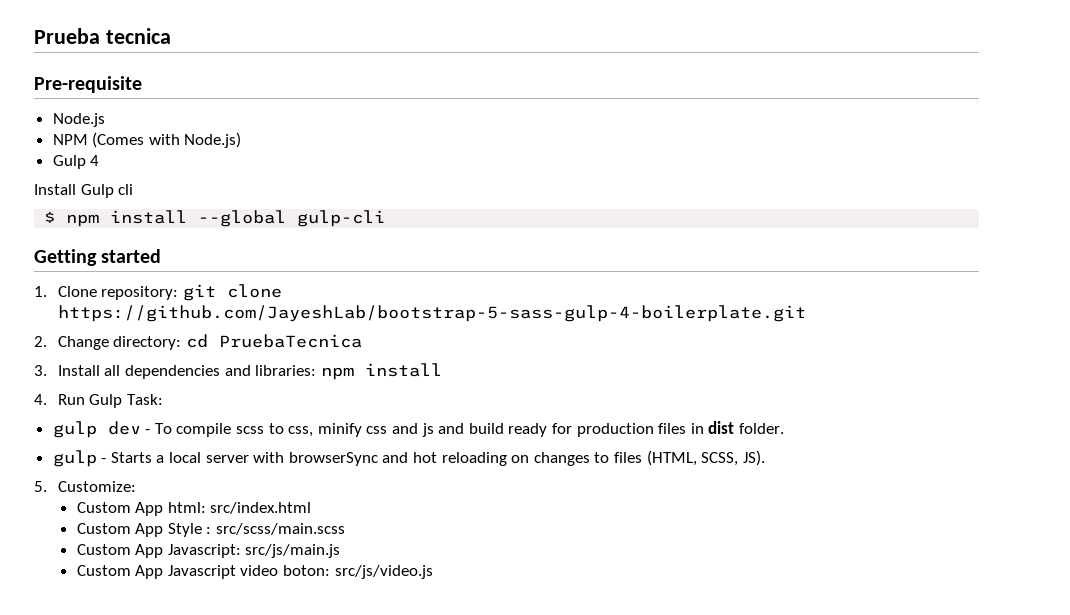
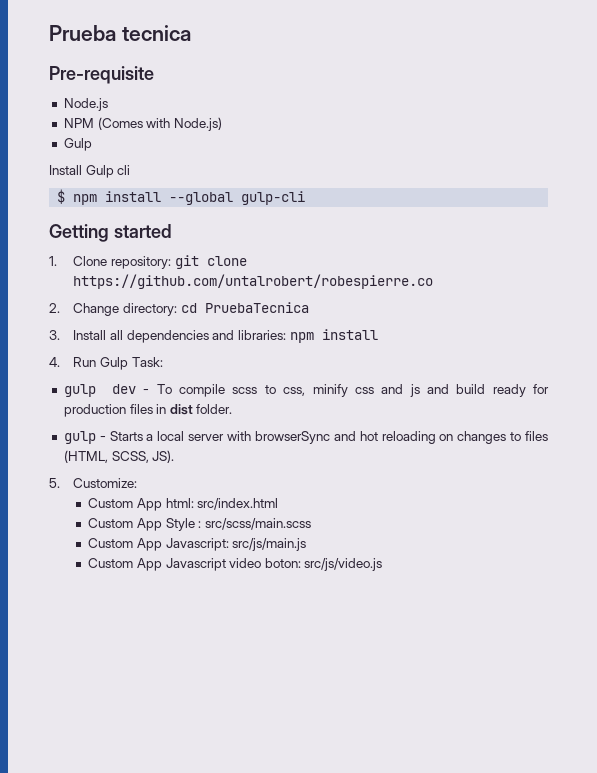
[90,155,100,166] 4 -> (92, 144) none
[57,305,806,322] https://github.com/JayeshLab/bootstrap-5-sass-gulp-4-boilerplate.git -> [73,274,434,289] https://github.com/untalrobert/robespierre.co

